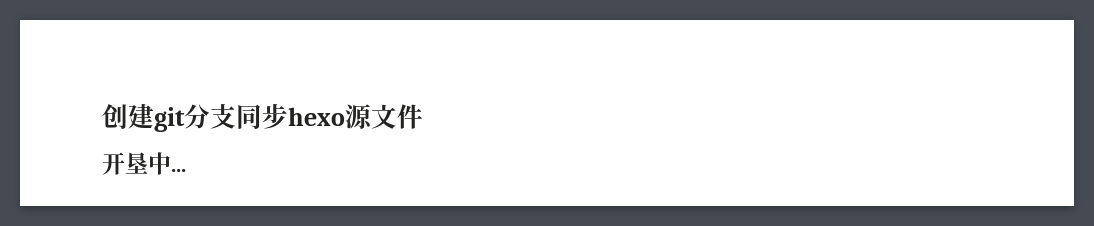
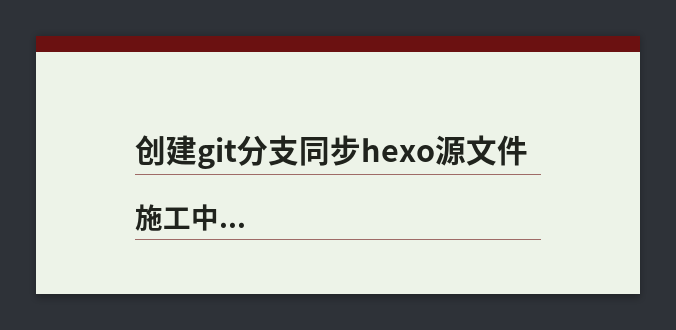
[102,152,148,175] 开垦 -> [135,204,191,231] 施工

